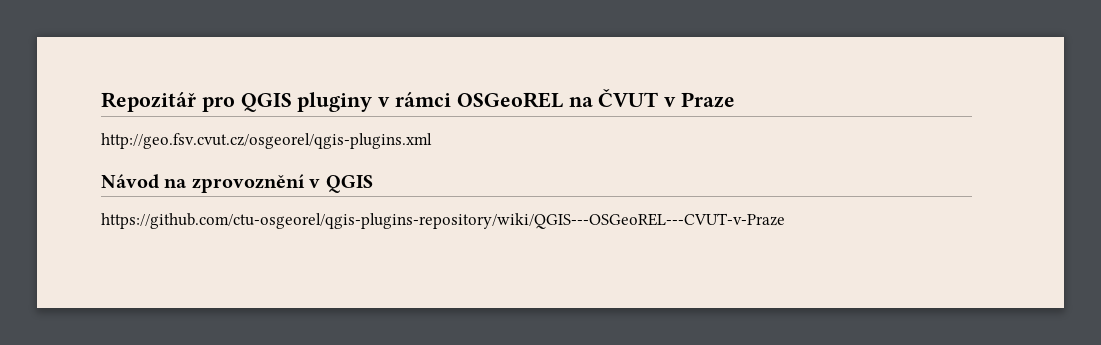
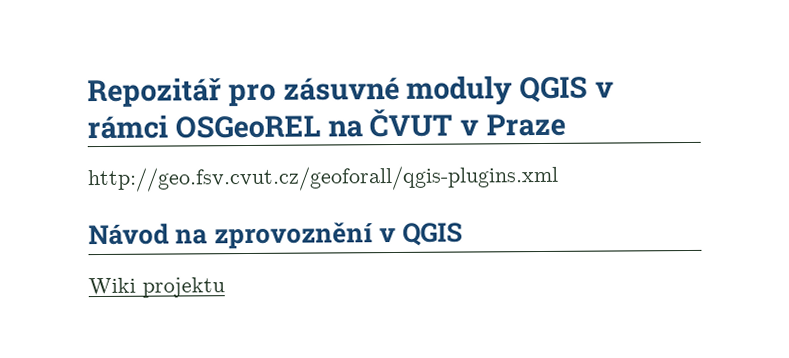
[240,92,373,112] QGIS pluginy -> [282,75,589,106] zásuvné moduly QGIS
[101,133,432,149] http://geo.fsv.cvut.cz/osgeorel/qgis-plugins.xml -> [87,164,559,193] http://geo.fsv.cvut.cz/geoforall/qgis-plugins.xml
[101,213,785,229] https://github.com/ctu-osgeorel/qgis-plugins-repository/wiki/QGIS---OSGeoREL---CVUT-v-Praze -> [88,277,225,298] Wiki projektu

